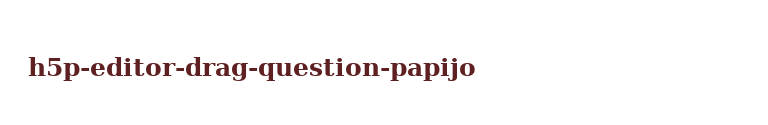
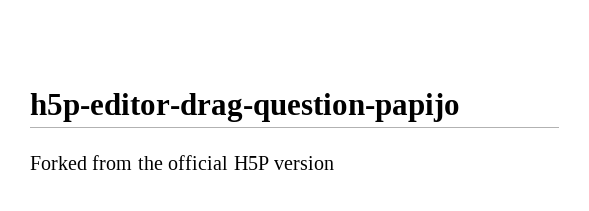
(476, 69) none -> [30,155,334,170] // Forked from the official H5P version

